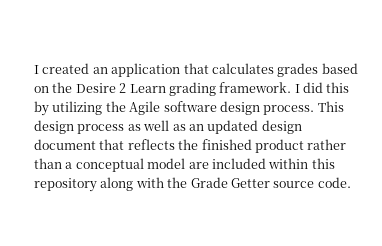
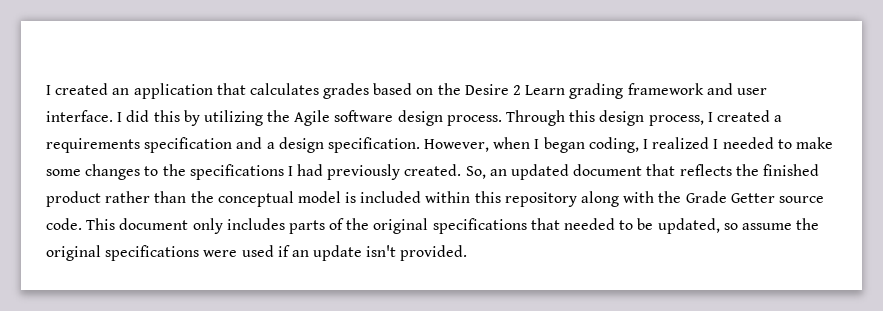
[219,82,292,93] framework. -> [627,83,767,95] [46,110,113,122] framework and user interface.
[317,101,344,112] [34,120,186,134] This design process as well as -> [506,110,783,126] [46,137,833,153] [46,164,486,180] Through this design process, I created a requirements specification and a design specification. However, when I began coding, I realized I needed to make some changes to the specifications I had previously created. So,
[261,120,302,134] design -> (570, 172) none
[65,162,73,169] a -> [190,191,214,203] the
[188,162,209,169] are -> [345,192,357,203] is
(351, 182) none -> [86,218,820,234] [46,245,468,261] This document only includes parts of the original specifications that needed to be updated, so assume the original specifications were used if an update isn't provided.

